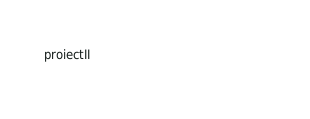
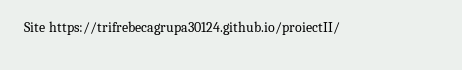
[44,49,90,62] proiectII -> [24,21,340,35] Site https://trifrebecagrupa30124.github.io/proiectII/

